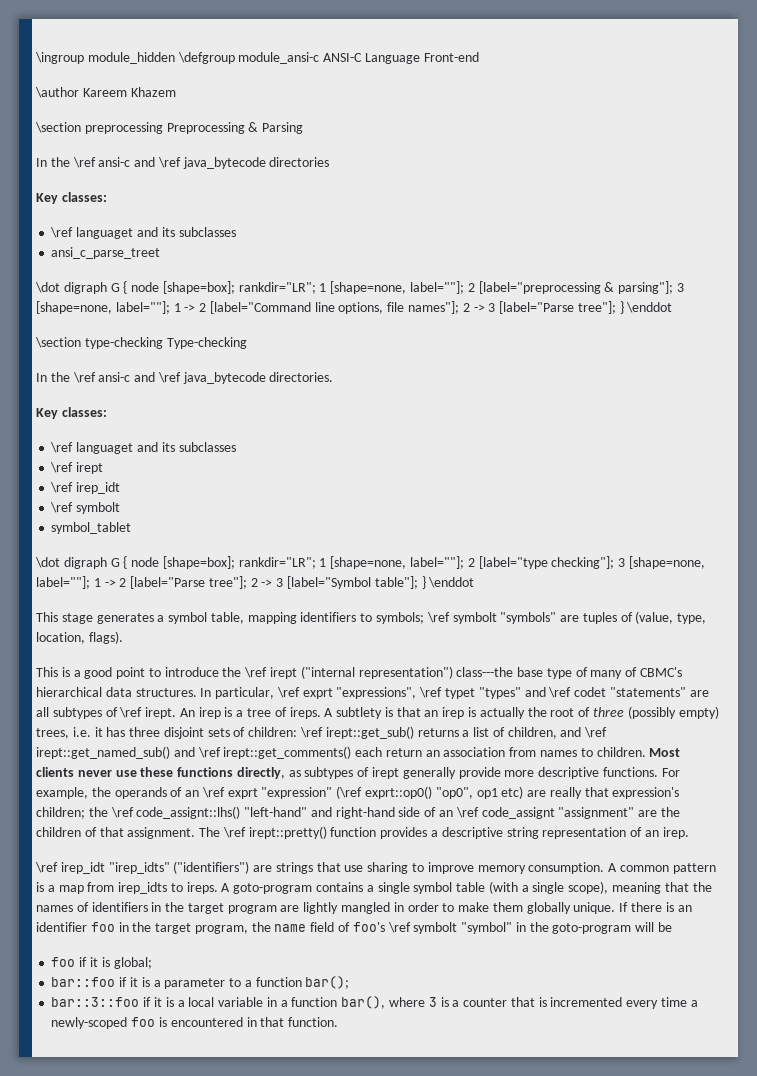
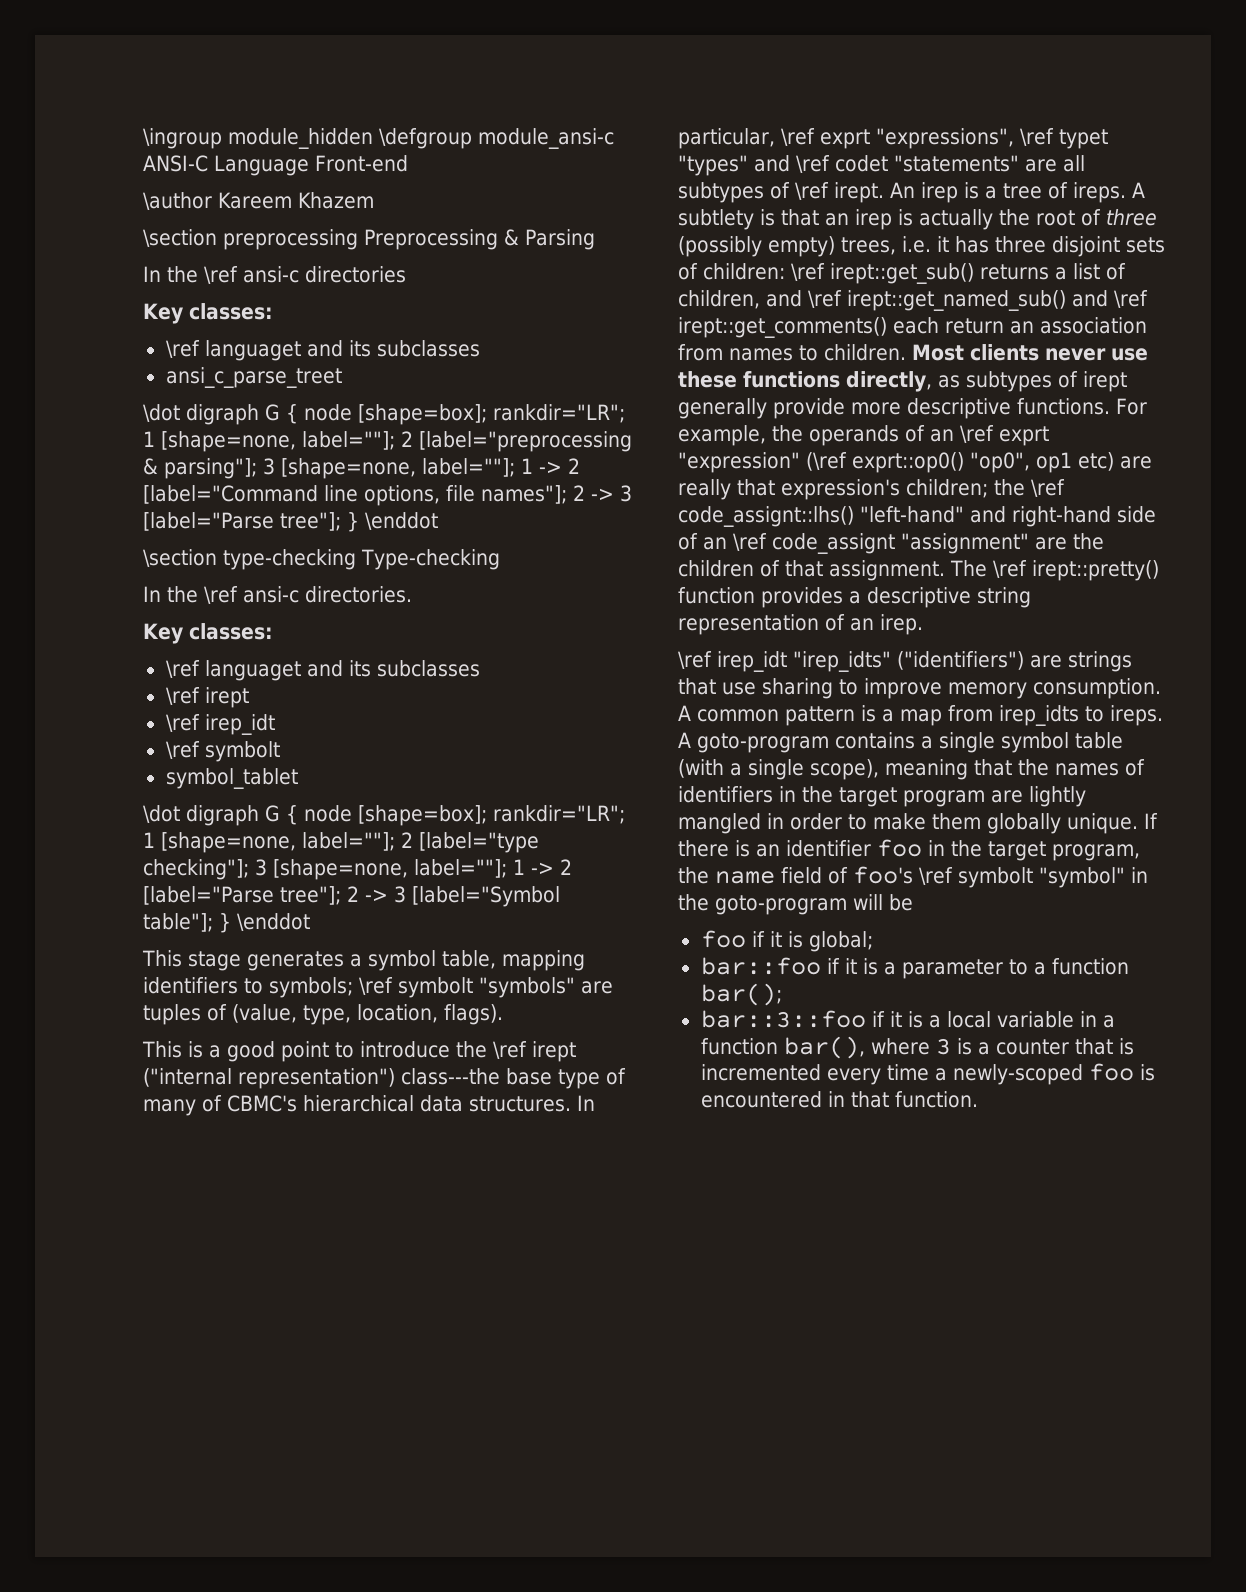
[134,157,266,169] and \ref java_bytecode -> (299, 274) none
[134,372,266,384] and \ref java_bytecode -> (299, 594) none

